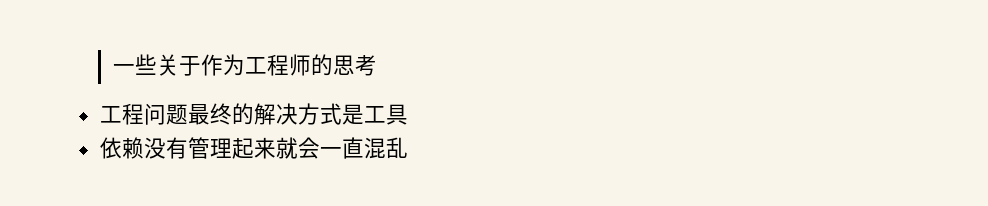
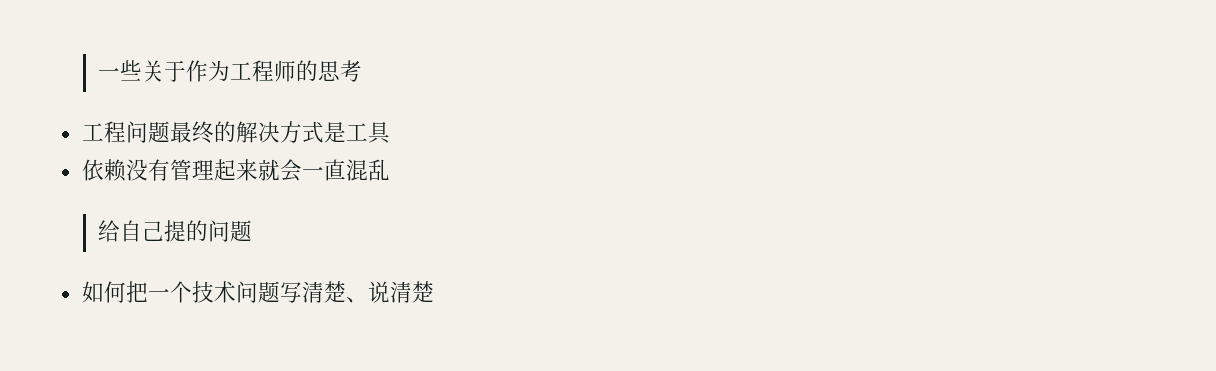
(408, 148) none -> [97,220,252,242] [81,281,434,303] // 给自己提的问题 // 如何把一个技术问题写清楚、说清楚

